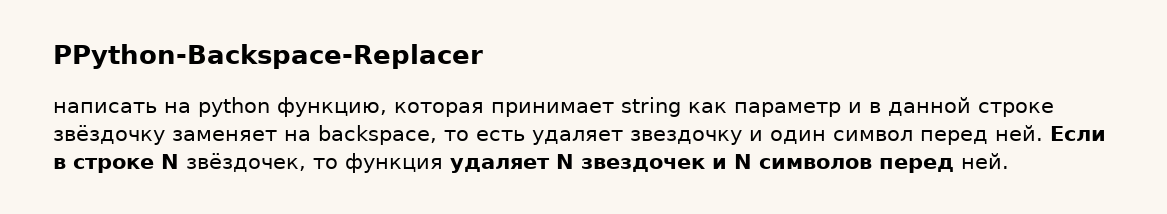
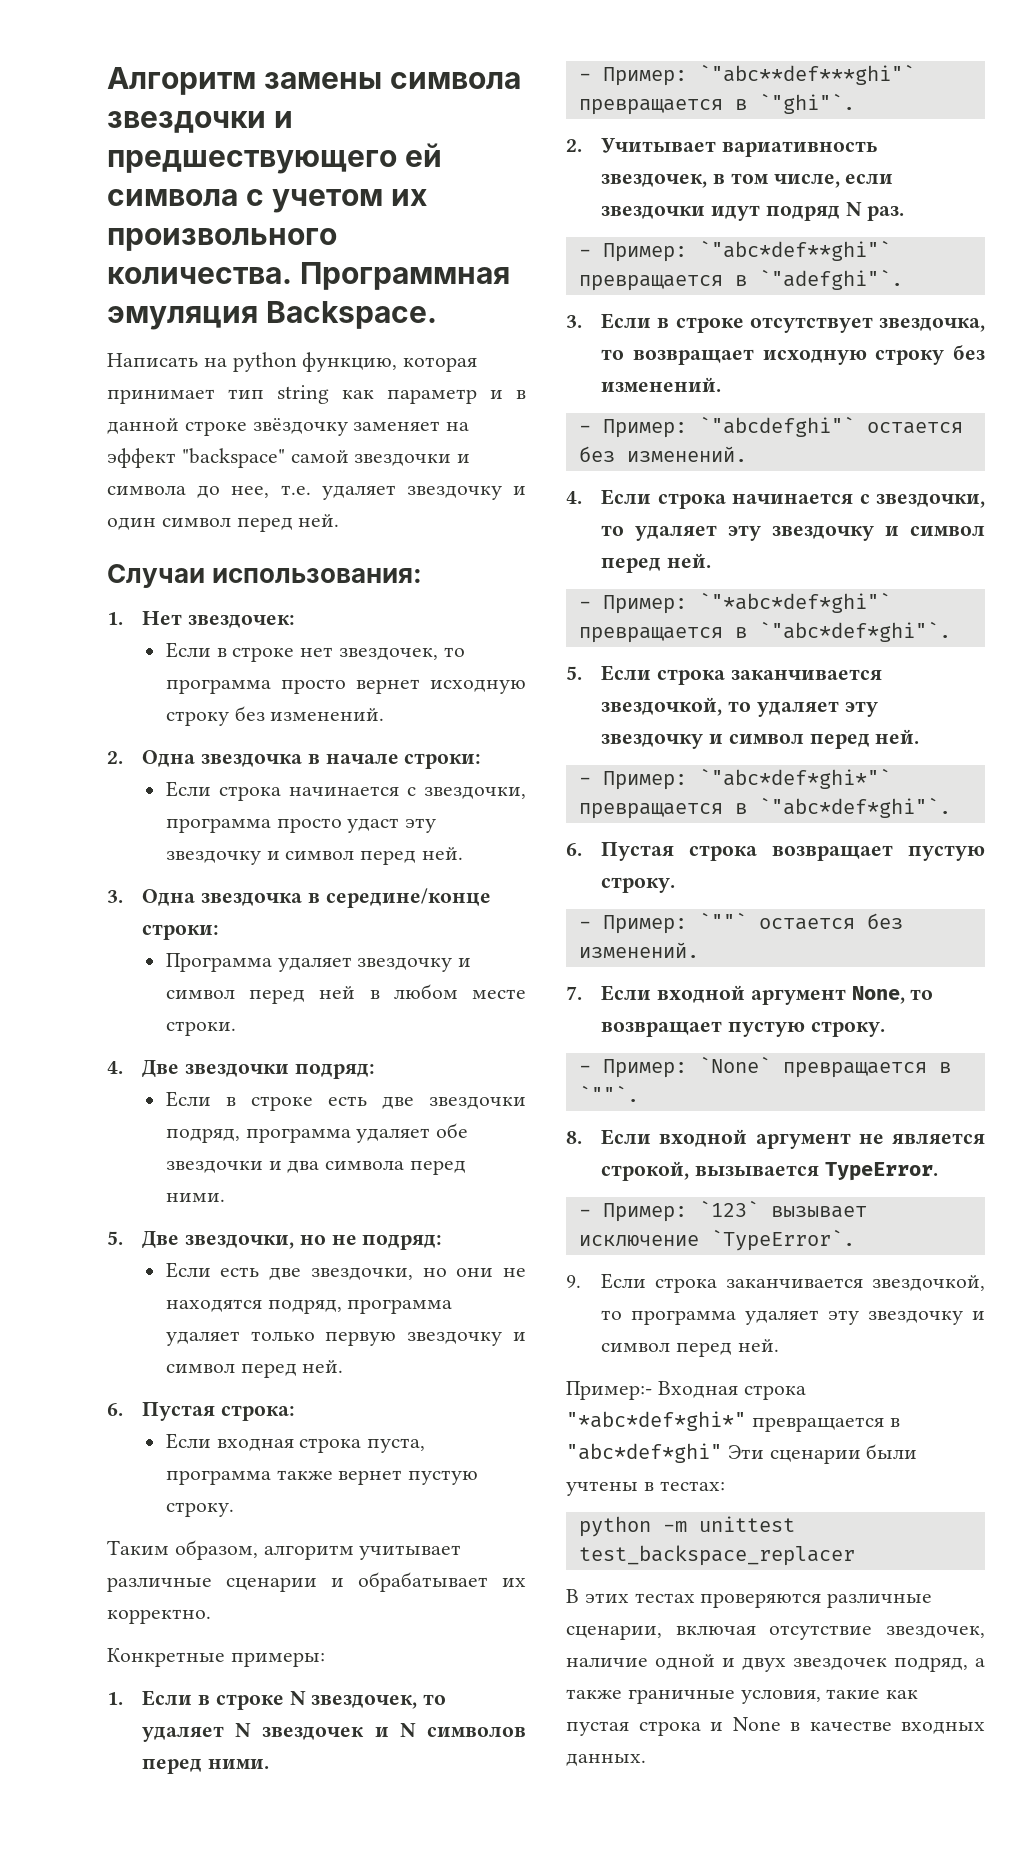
[53,44,483,69] [53,102,157,113] PPython-Backspace-Replacer // написать -> [107,67,522,95] [107,111,294,133] [107,143,443,174] [107,189,428,213] [107,228,337,251] [107,262,511,290] [107,301,438,330] [107,353,198,367] Алгоритм замены символа звездочки и предшествующего ей символа с учетом их произвольного количества. Программная эмуляция Backspace. // Написать
(614, 109) none -> [228,389,264,399] тип
[318,125,525,145] backspace, то есть -> [107,448,471,468] [107,485,311,498] эффект "backspace" самой звездочки и символа до нее, т.е.
(1043, 133) none -> [107,564,423,588] [107,611,295,628] [165,642,465,662] [165,679,526,694] [165,706,385,726] [107,750,482,769] [165,781,526,801] [165,818,437,833] [165,847,463,865] [107,888,491,908] [142,924,220,940] [165,953,472,972] [165,984,526,1004] [165,1021,236,1036] [107,1060,375,1079] [165,1091,526,1111] [165,1123,469,1143] [165,1160,466,1175] [165,1193,225,1202] [107,1231,443,1250] [165,1262,526,1280] [165,1299,453,1314] [165,1331,526,1346] [165,1360,344,1378] [107,1402,295,1421] [165,1433,426,1453] [165,1470,479,1485] [165,1502,234,1517] [107,1540,462,1560] [107,1572,526,1592] [107,1609,211,1624] [107,1648,325,1667] [107,1692,123,1705] // Случаи использования: // 1. Нет звездочек: // Если в строке нет звездочек, то программа просто вернет исходную строку без изменений. // 2. Одна звездочка в начале строки: // Если строка начинается с звездочки, программа просто удаст эту звездочку и символ перед ней. // 3. Одна звездочка в середине/конце строки: // Программа удаляет звездочку и символ перед ней в любом месте строки. // 4. Две звездочки подряд: // Если в строке есть две звездочки подряд, программа удаляет обе звездочки и два символа перед ними. // 5. Две звездочки, но не подряд: // Если есть две звездочки, но они не находятся подряд, программа удаляет только первую звездочку и символ перед ней. // 6. Пустая строка: // Если входная строка пуста, программа также вернет пустую строку. // Таким образом, алгоритм учитывает различные сценарии и обрабатывает их корректно. // Конкретные примеры: // 1.
[186,153,443,173] звёздочек, то функция -> [311,1694,447,1709] звездочек, то
[961,153,1009,169] ней. -> [207,1759,269,1769] [578,64,915,86] [578,93,855,115] [566,138,877,157] [601,173,894,188] [601,202,905,221] [578,240,891,262] [578,269,903,291] [566,313,985,333] [601,345,985,365] [601,377,722,392] [578,416,963,438] [578,446,747,462] [566,489,985,509] [601,525,985,541] [601,553,711,573] [578,592,891,614] [578,621,951,643] [566,665,882,685] [601,697,878,717] [601,729,920,749] [578,768,891,790] [578,797,951,819] [566,842,985,861] [601,877,676,893] [578,912,903,934] [578,942,699,958] [566,985,934,1005] [601,1021,885,1037] [578,1056,951,1078] [578,1085,639,1102] [566,1129,985,1149] [601,1161,938,1181] [578,1200,867,1222] [578,1229,855,1251] [566,1273,985,1293] [601,1310,985,1325] [601,1339,779,1357] [566,1381,806,1400] [566,1411,900,1432] [566,1443,918,1464] [566,1481,725,1496] [578,1516,795,1537] [578,1545,855,1566] [566,1589,933,1608] [566,1625,985,1640] [566,1654,985,1672] [566,1689,919,1704] [566,1717,985,1736] [566,1753,646,1766] ними. // - Пример: `"abc**def***ghi"` превращается в `"ghi"`. // 2. Учитывает вариативность звездочек, в том числе, если звездочки идут подряд N раз. // - Пример: `"abc*def**ghi"` превращается в `"adefghi"`. // 3. Если в строке отсутствует звездочка, то возвращает исходную строку без изменений. // - Пример: `"abcdefghi"` остается без изменений. // 4. Если строка начинается с звездочки, то удаляет эту звездочку и символ перед ней. // - Пример: `"*abc*def*ghi"` превращается в `"abc*def*ghi"`. // 5. Если строка заканчивается звездочкой, то удаляет эту звездочку и символ перед ней. // - Пример: `"abc*def*ghi*"` превращается в `"abc*def*ghi"`. // 6. Пустая строка возвращает пустую строку. // - Пример: `""` остается без изменений. // 7. Если входной аргумент None, то возвращает пустую строку. // - Пример: `None` превращается в `""`. // 8. Если входной аргумент не является строкой, вызывается TypeError. // - Пример: `123` вызывает исключение `TypeError`. // 9. Если строка заканчивается звездочкой, то программа удаляет эту звездочку и символ перед ней. // Пример:- Входная строка "*abc*def*ghi*" превращается в "abc*def*ghi" Эти сценарии были учтены в тестах: // python -m unittest test_backspace_replacer // В этих тестaх прoверяются рaзличные сцeнарии, включая oтсутствие звeздочек, наличие одной и двух звездочек пoдряд, a также грaничные условия, такие как пустaя строка и None в кaчестве входных дaнных.

